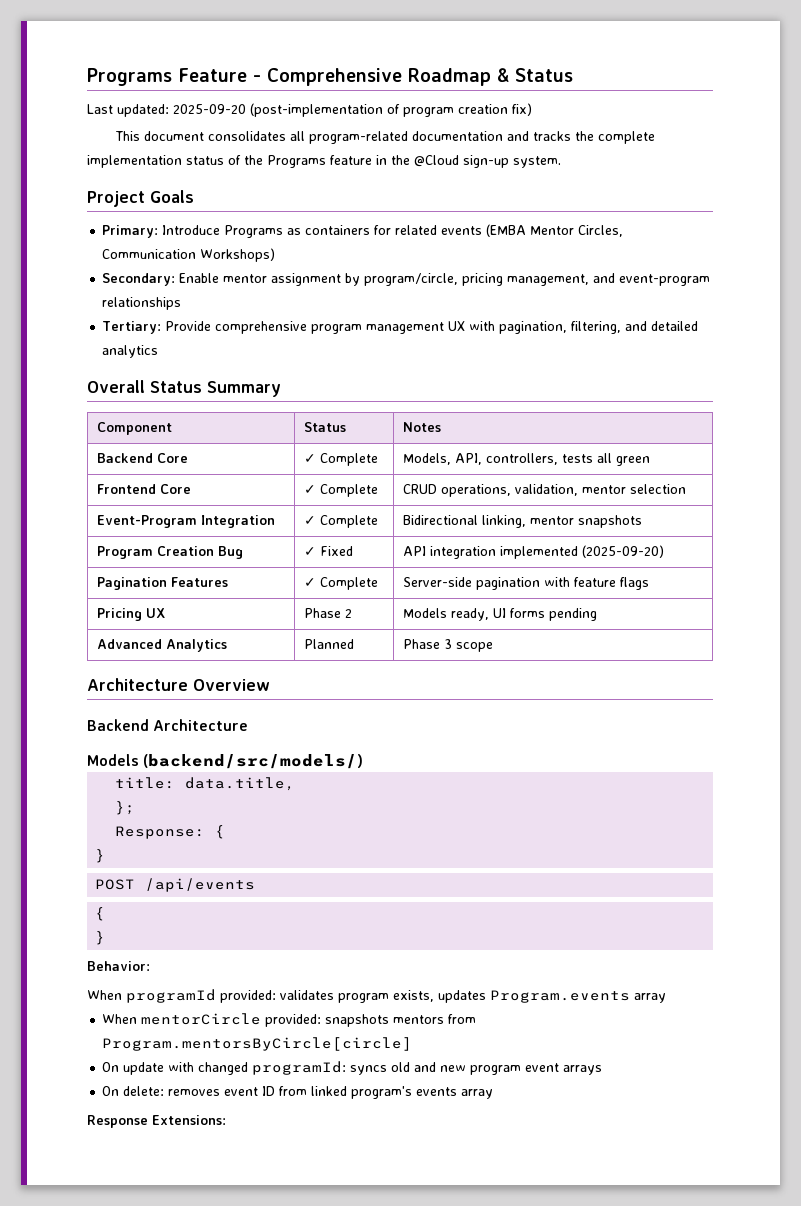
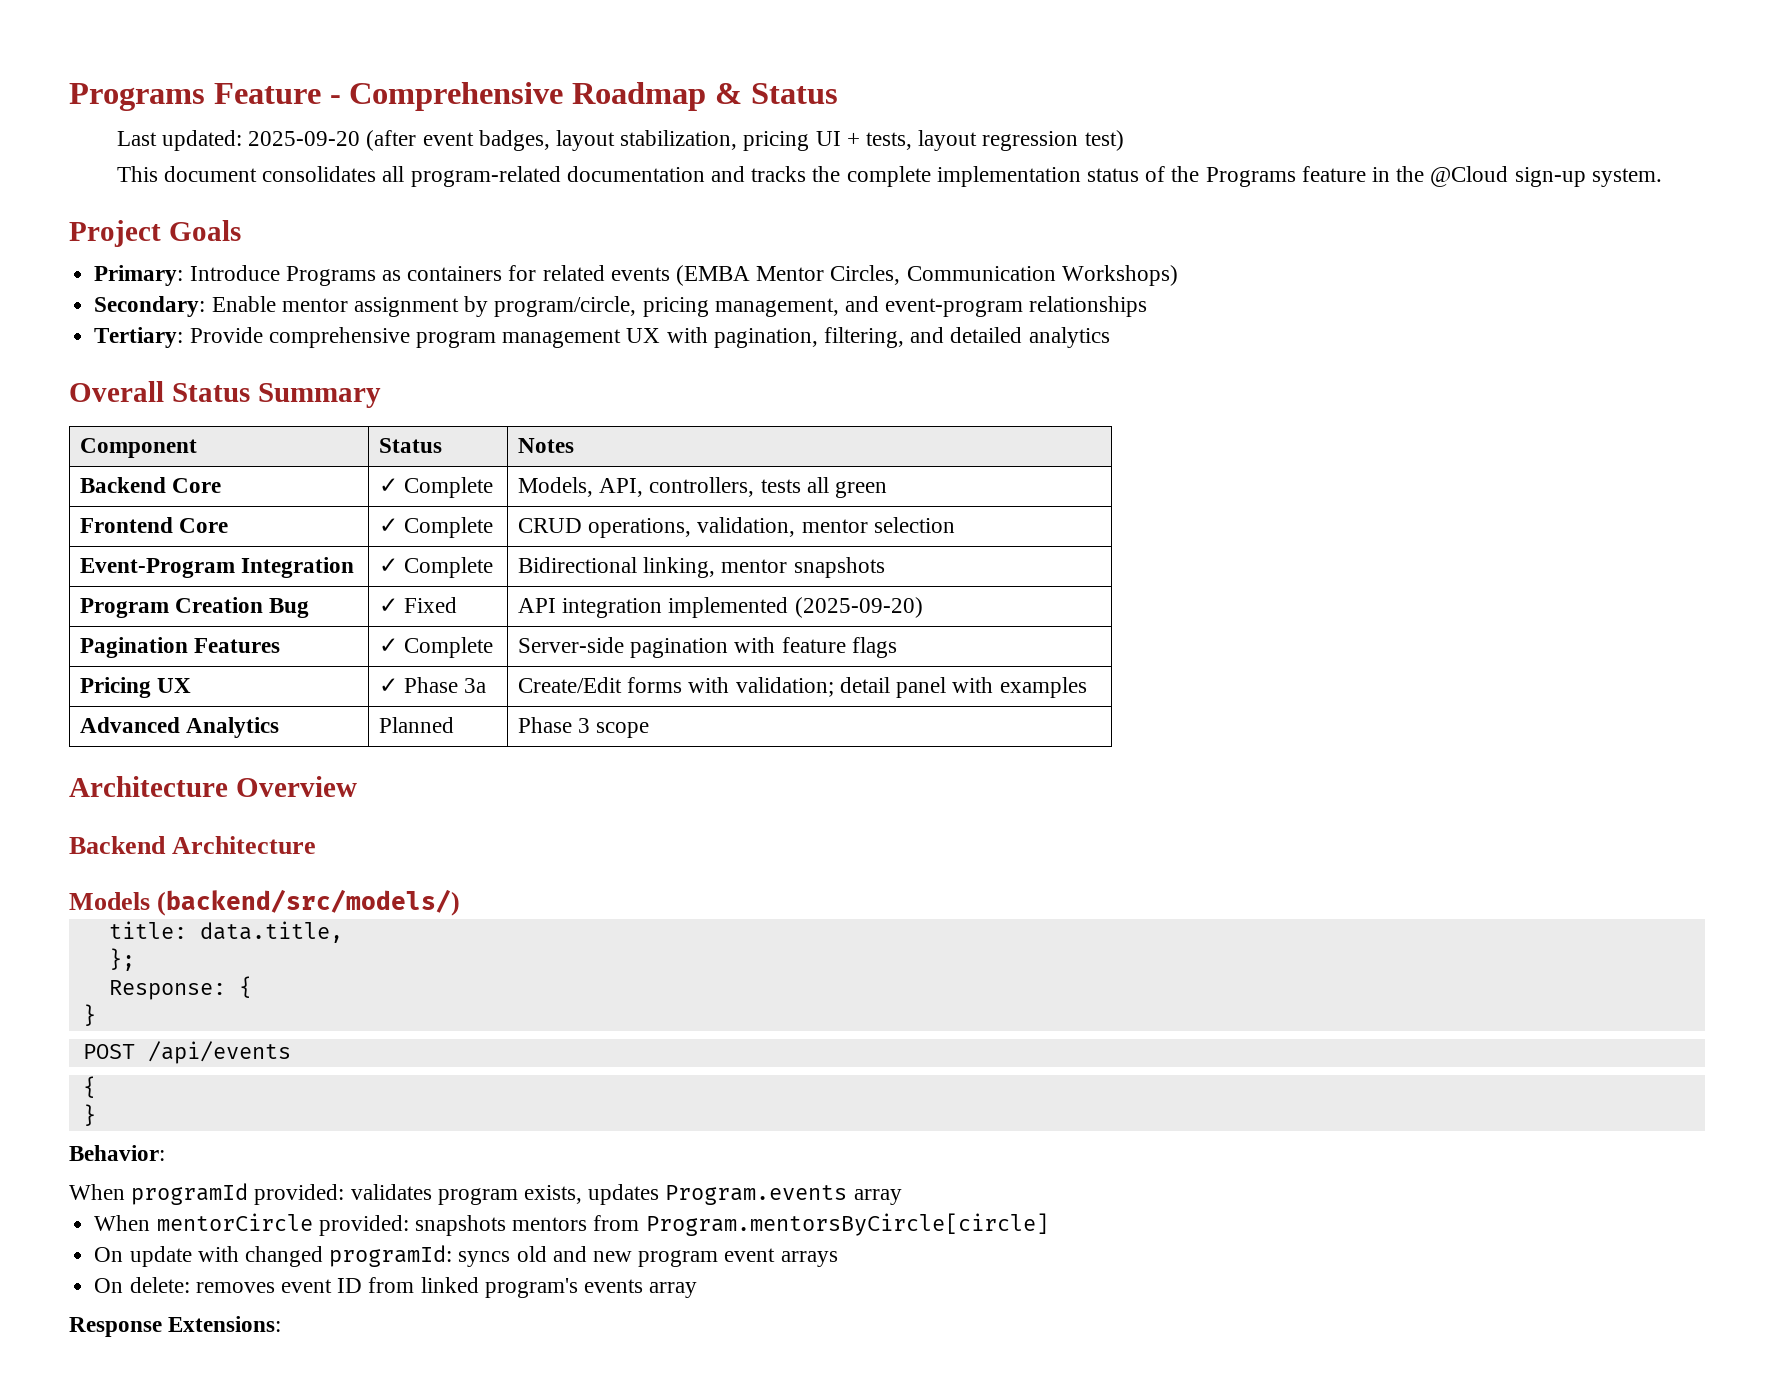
[250,103,532,117] (post-implementation of program creation fix) -> [366,130,1124,151] (after event badges, layout stabilization, pricing UI + tests, layout regression test)
[303,608,352,618] [402,608,597,621] Phase 2 | Models ready, UI forms pending -> [379,677,487,693] [518,677,1087,698] ✓ Phase 3a | Create/Edit forms with validation; detail panel with examples

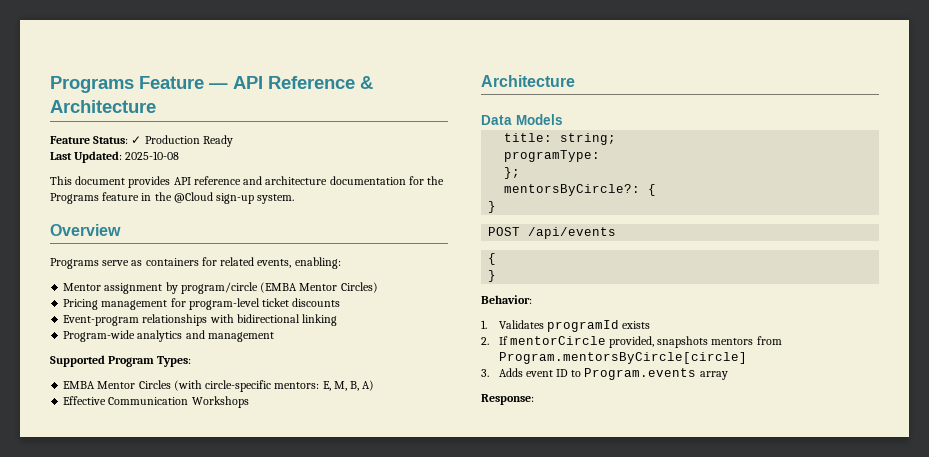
[329,82,838,111] [116,130,1124,151] [116,166,1166,187] - Comprehensive Roadmap & Status // Last updated: 2025-09-20 (after event badges, layout stabilization, pricing UI + tests, layout regression test) // This document consolidates all program-related documentation and tracks the complete implementation status of -> [209,76,373,89] [50,100,156,113] [50,135,233,147] [50,151,180,163] [50,176,424,188] — API Reference & Architecture // Feature Status: ✓ Production Ready // Last Updated: 2025-10-08 // This document provides API reference and architecture documentation for
[69,220,241,247] [94,265,1178,286] [94,296,1148,317] [94,327,1110,348] [69,381,381,408] [80,438,198,458] [379,438,443,453] [518,438,575,453] [80,477,222,493] [379,477,494,498] [518,477,888,498] [80,517,229,533] [379,517,494,538] [518,517,955,538] [80,557,355,578] [379,557,494,578] [518,557,885,578] [80,597,310,618] [379,597,458,613] [518,597,923,618] [80,637,281,658] [379,637,494,658] [518,637,897,658] [80,677,192,698] [379,677,487,693] [518,677,1087,698] [80,717,280,738] [379,717,455,733] [518,717,650,738] [69,776,357,797] [69,836,317,854] Project Goals // Primary: Introduce Programs as containers for related events (EMBA Mentor Circles, Communication Workshops) // Secondary: Enable mentor assignment by program/circle, pricing management, and event-program relationships // Tertiary: Provide comprehensive program management UX with pagination, filtering, and detailed analytics // Overall Status Summary // Component | Status | Notes // Backend Core | ✓ Complete | Models, API, controllers, tests all green // Frontend Core | ✓ Complete | CRUD operations, validation, mentor selection // Event-Program Integration | ✓ Complete | Bidirectional linking, mentor snapshots // Program Creation Bug | ✓ Fixed | API integration implemented (2025-09-20) // Pagination Features | ✓ Complete | Server-side pagination with feature flags // Pricing UX | ✓ Phase 3a | Create/Edit forms with validation; detail panel with examples // Advanced Analytics | Planned | Phase 3 scope // Architecture Overview // Backend Architecture // -> [50,224,121,236] [50,257,341,269] [63,282,378,294] [63,298,341,310] [63,314,338,326] [63,330,274,342] [50,355,192,367] [63,380,375,392] [63,396,249,408] [481,75,575,87] [481,115,512,125] Overview // Programs serve as containers for related events, enabling: // Mentor assignment by program/circle (EMBA Mentor Circles) // Pricing management for program-level ticket discounts // Event-program relationships with bidirectional linking // Program-wide analytics and management // Supported Program Types: // EMBA Mentor Circles (with circle-specific mentors: E, M, B, A) // Effective Communication Workshops // Architecture // Data
[157,889,461,916] (backend/src/models/) -> (563, 119) none
[199,921,343,943] data.title, -> [560,133,617,145] [504,150,601,162] string; // programType:
[108,980,226,1000] Response: -> [504,184,641,196] mentorsByCircle?:
[69,1183,902,1205] [94,1213,1049,1236] [94,1245,838,1267] [94,1277,698,1298] [69,1316,282,1337] When programId provided: validates program exists, updates Program.events array // When mentorCircle provided: snapshots mentors from Program.mentorsByCircle[circle] // On update with changed programId: syncs old and new program event arrays // On delete: removes event ID from linked program's events array // Response Extensions: -> [481,320,650,332] [481,336,782,348] [498,352,747,364] [481,368,728,380] [481,394,534,405] 1. Validates programId exists // 2. If mentorCircle provided, snapshots mentors from Program.mentorsByCircle[circle] // 3. Adds event ID to Program.events array // Response:

